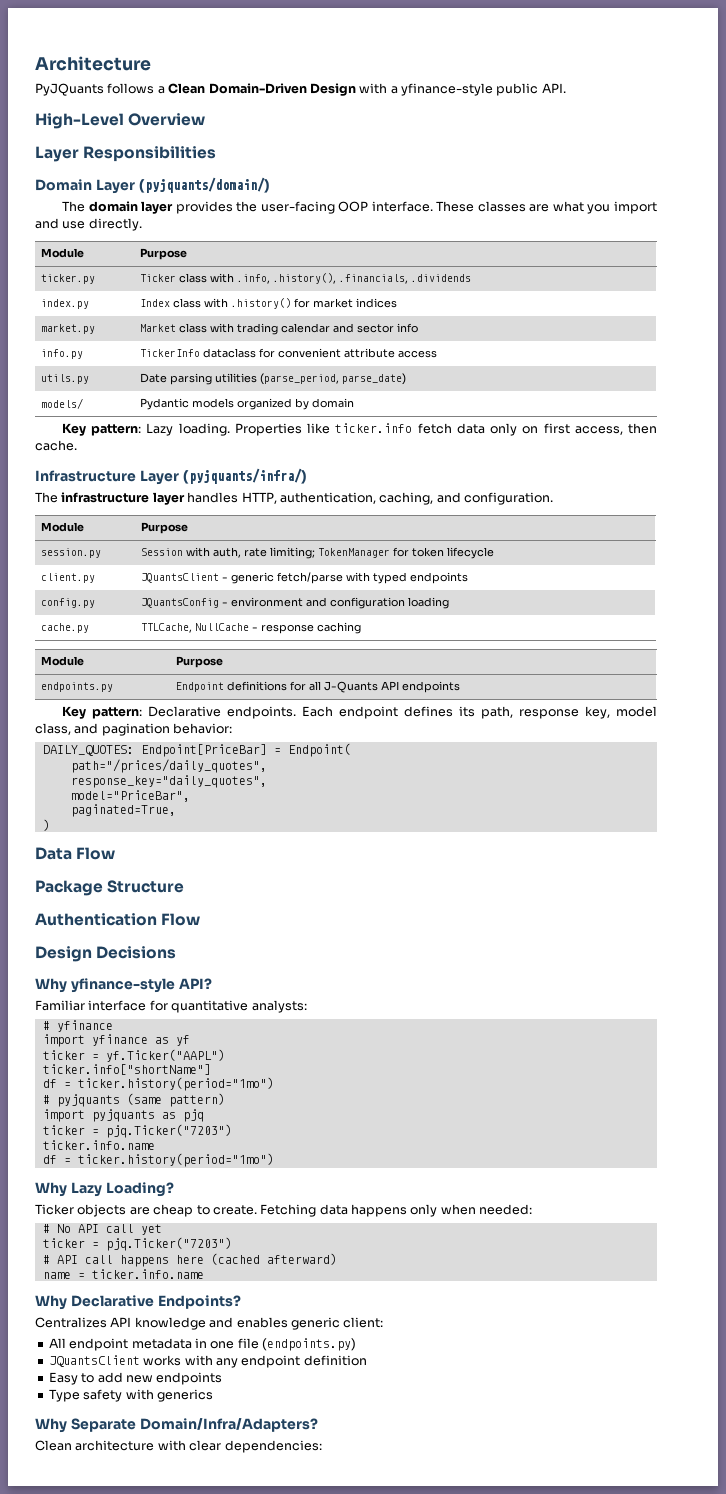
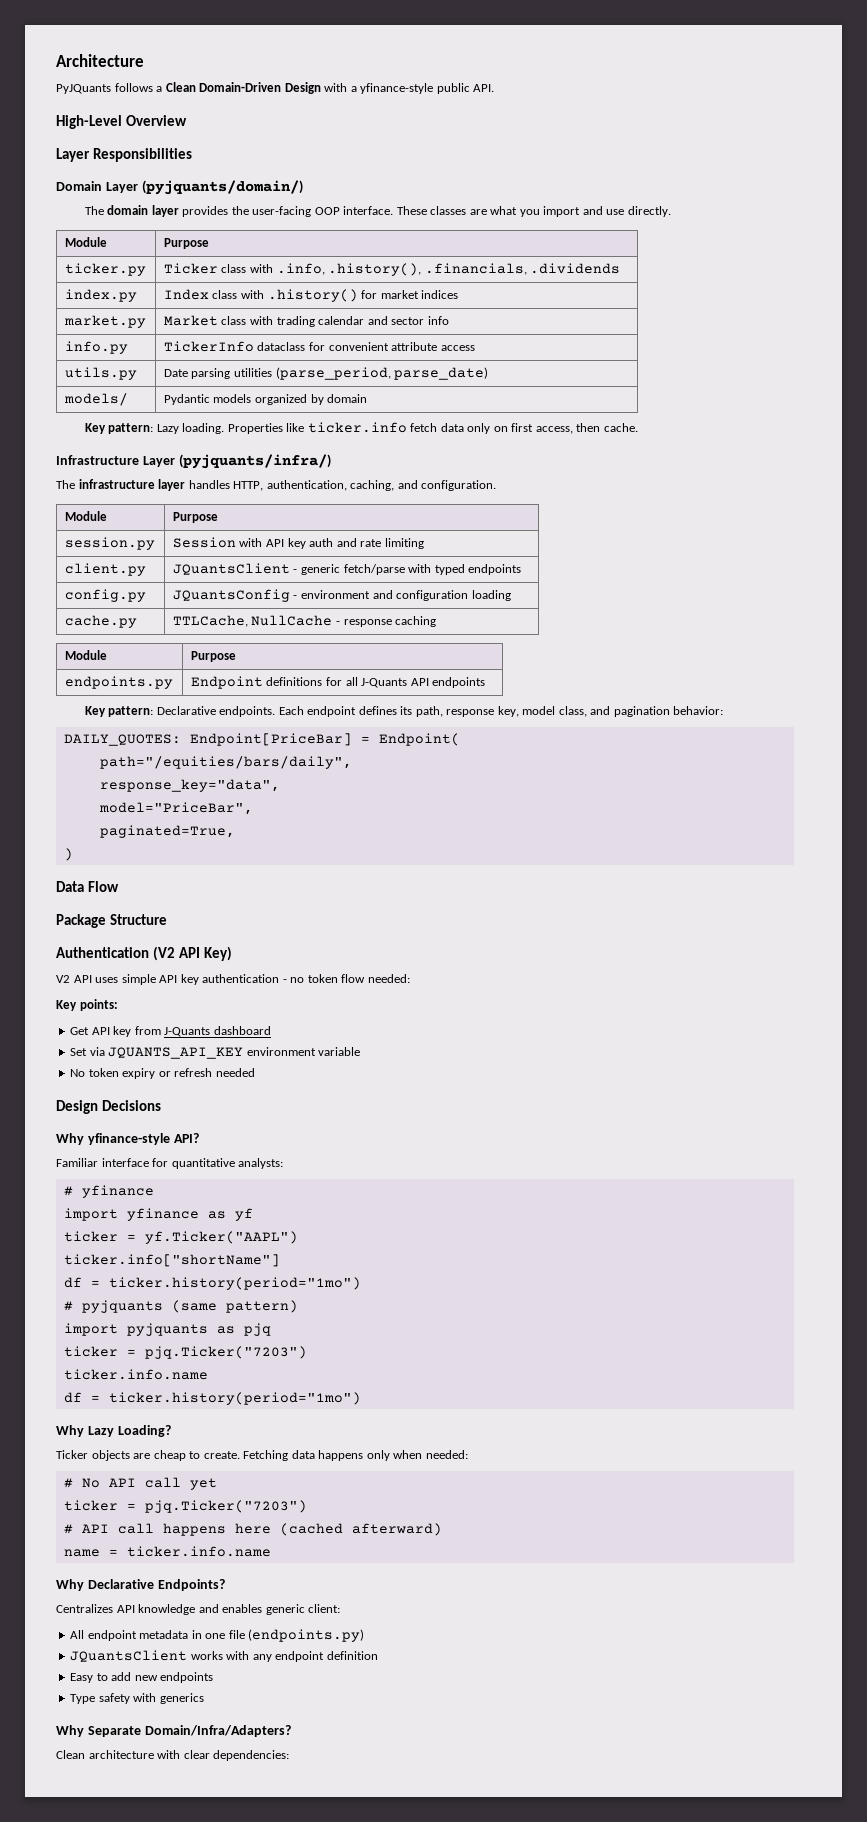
[212,547,494,559] auth, rate limiting; TokenManager for token lifecycle -> [265,538,424,549] API key auth and rate limiting
[70,759,267,773] [70,775,267,788] path="/prices/daily_quotes", // response_key="daily_quotes", -> [99,756,352,769] [99,779,280,792] path="/equities/bars/daily", // response_key="data",
[161,913,201,926] Flow -> [153,946,233,961] [56,974,410,985] [56,999,118,1011] [70,1026,271,1037] [70,1047,361,1059] [70,1068,255,1079] (V2 API Key) // V2 API uses simple API key authentication - no token flow needed: // Key points: // Get API key from J-Quants dashboard // Set via JQUANTS_API_KEY environment variable // No token expiry or refresh needed

